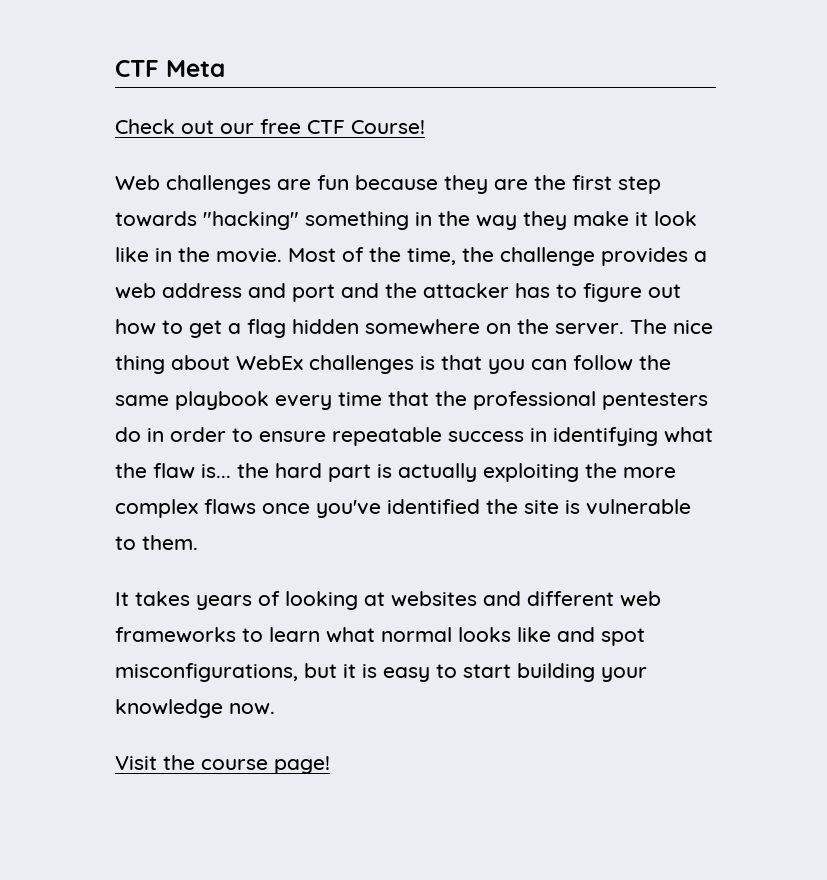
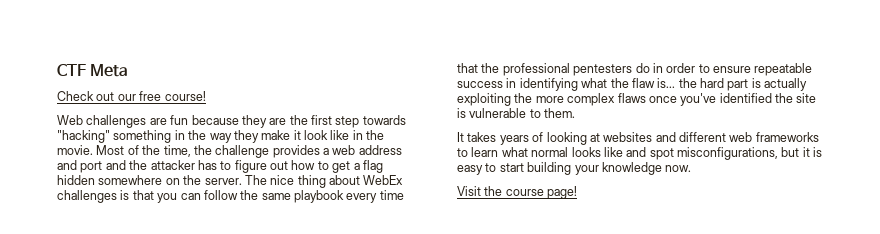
[307,120,425,134] CTF Course! -> [164,91,206,101] course!

